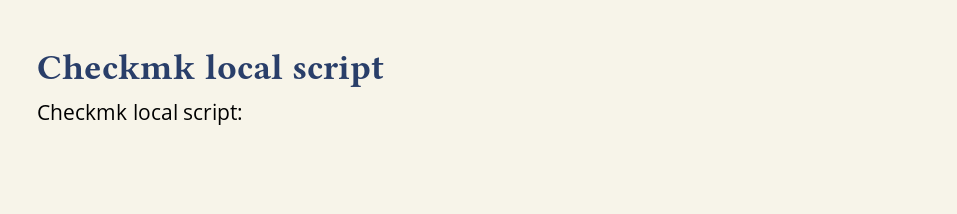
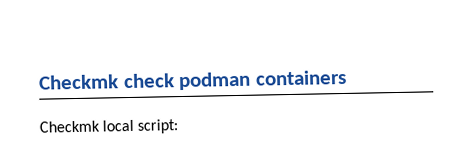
[37,54,385,87] Checkmk local script -> [38,69,348,91] Checkmk check podman containers

